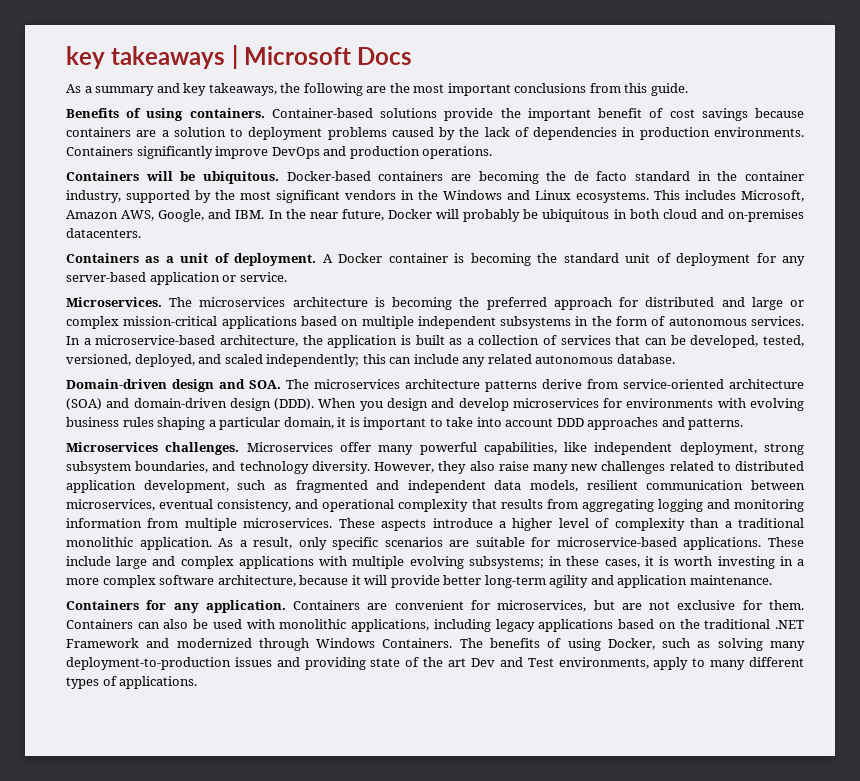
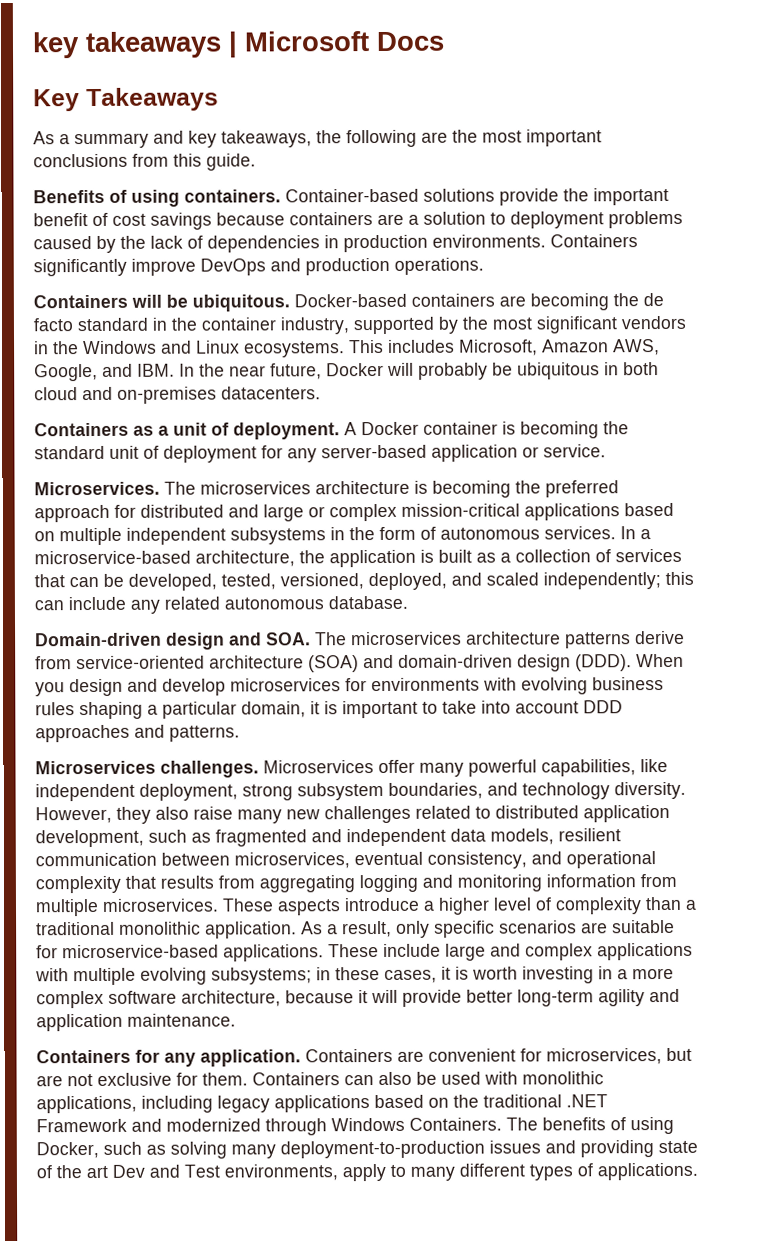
(413, 56) none -> [33,87,219,112] // Key Takeaways

